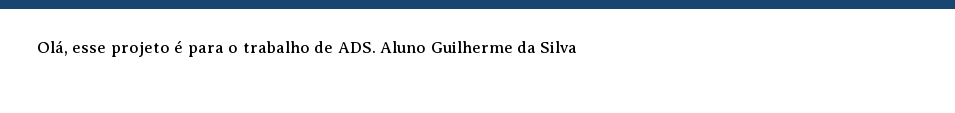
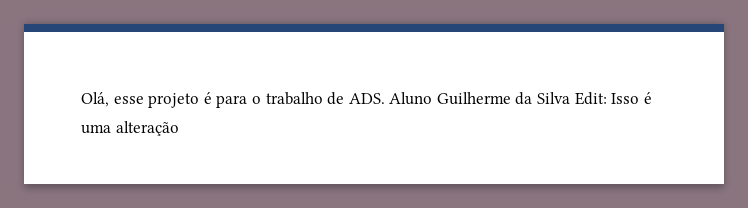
(578, 47) none -> [574,92,652,105] [81,121,179,136] Edit: Isso é uma alteração

